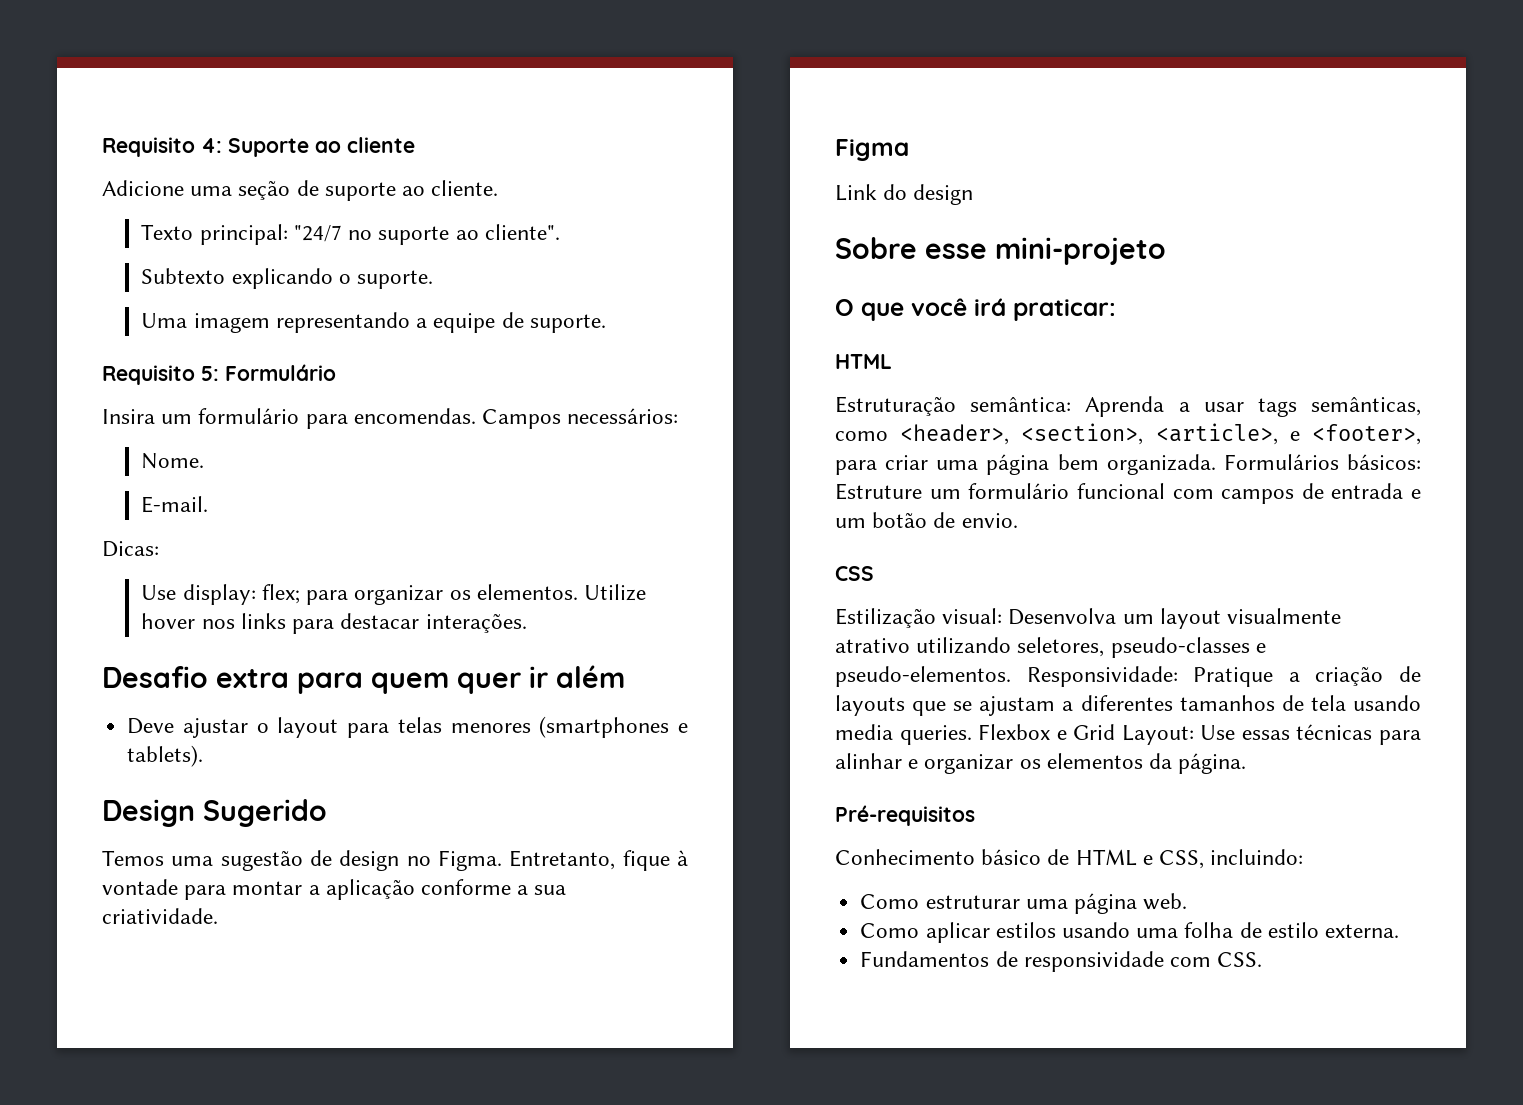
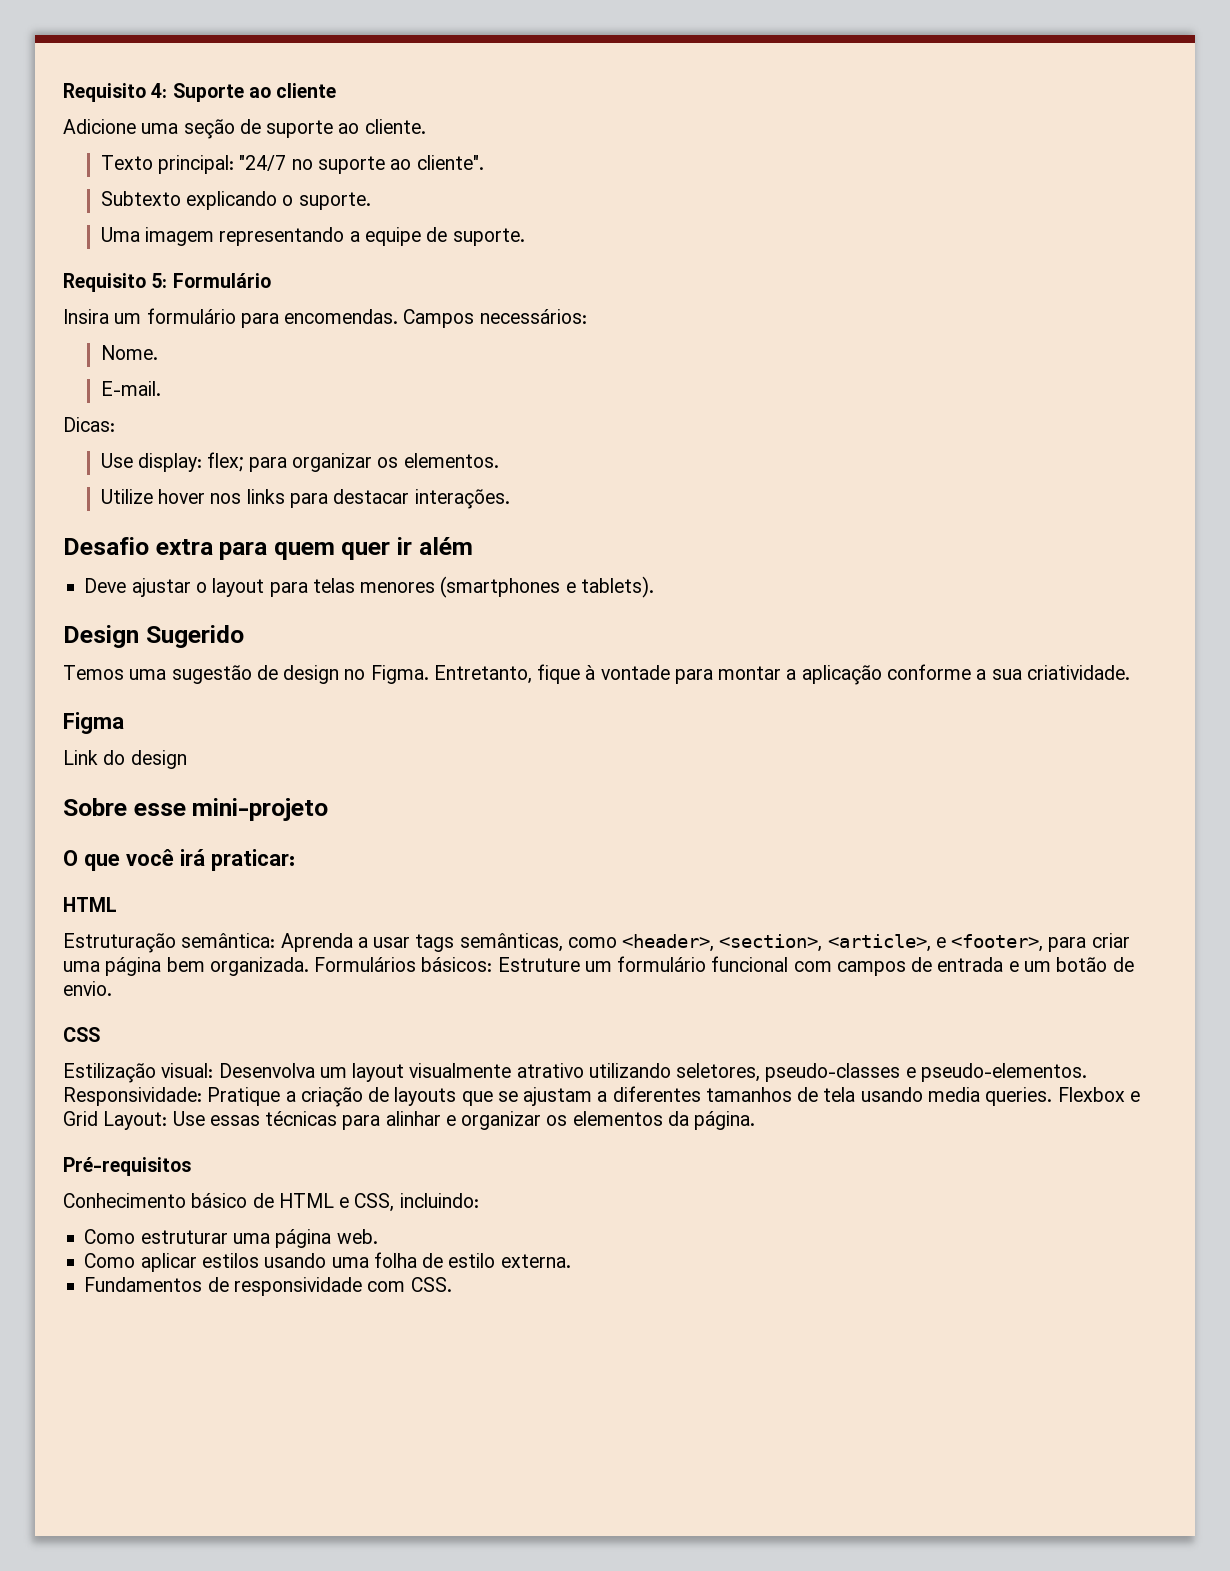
(578, 592) none -> (499, 460) //

